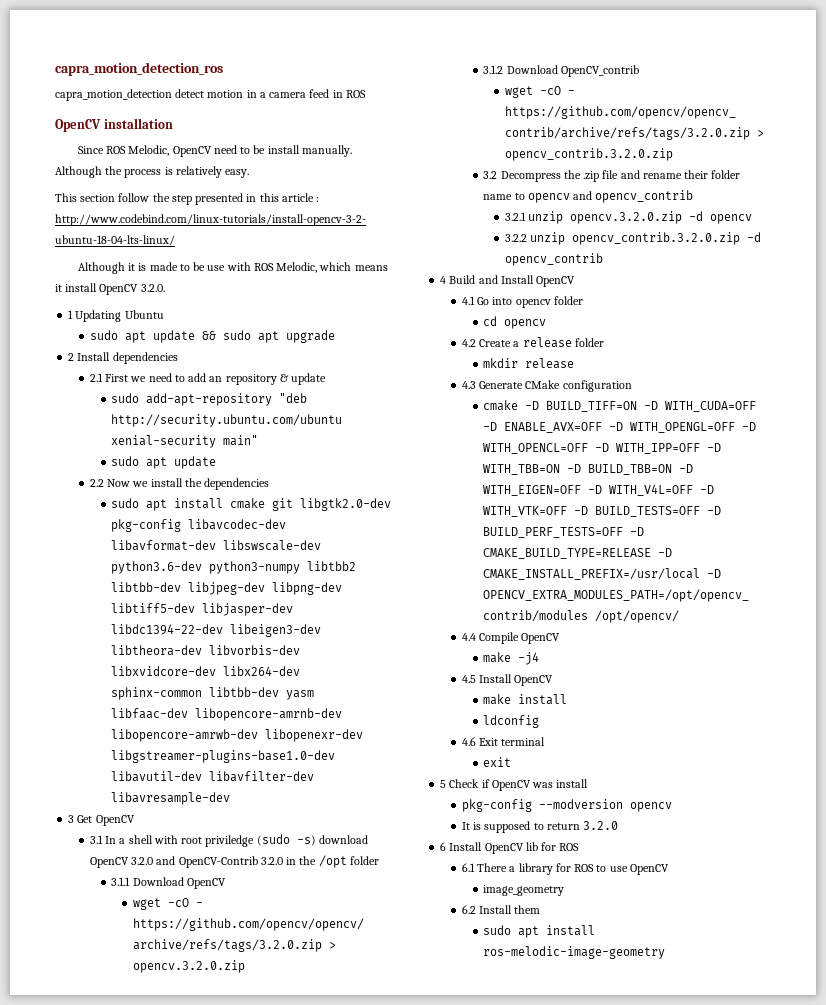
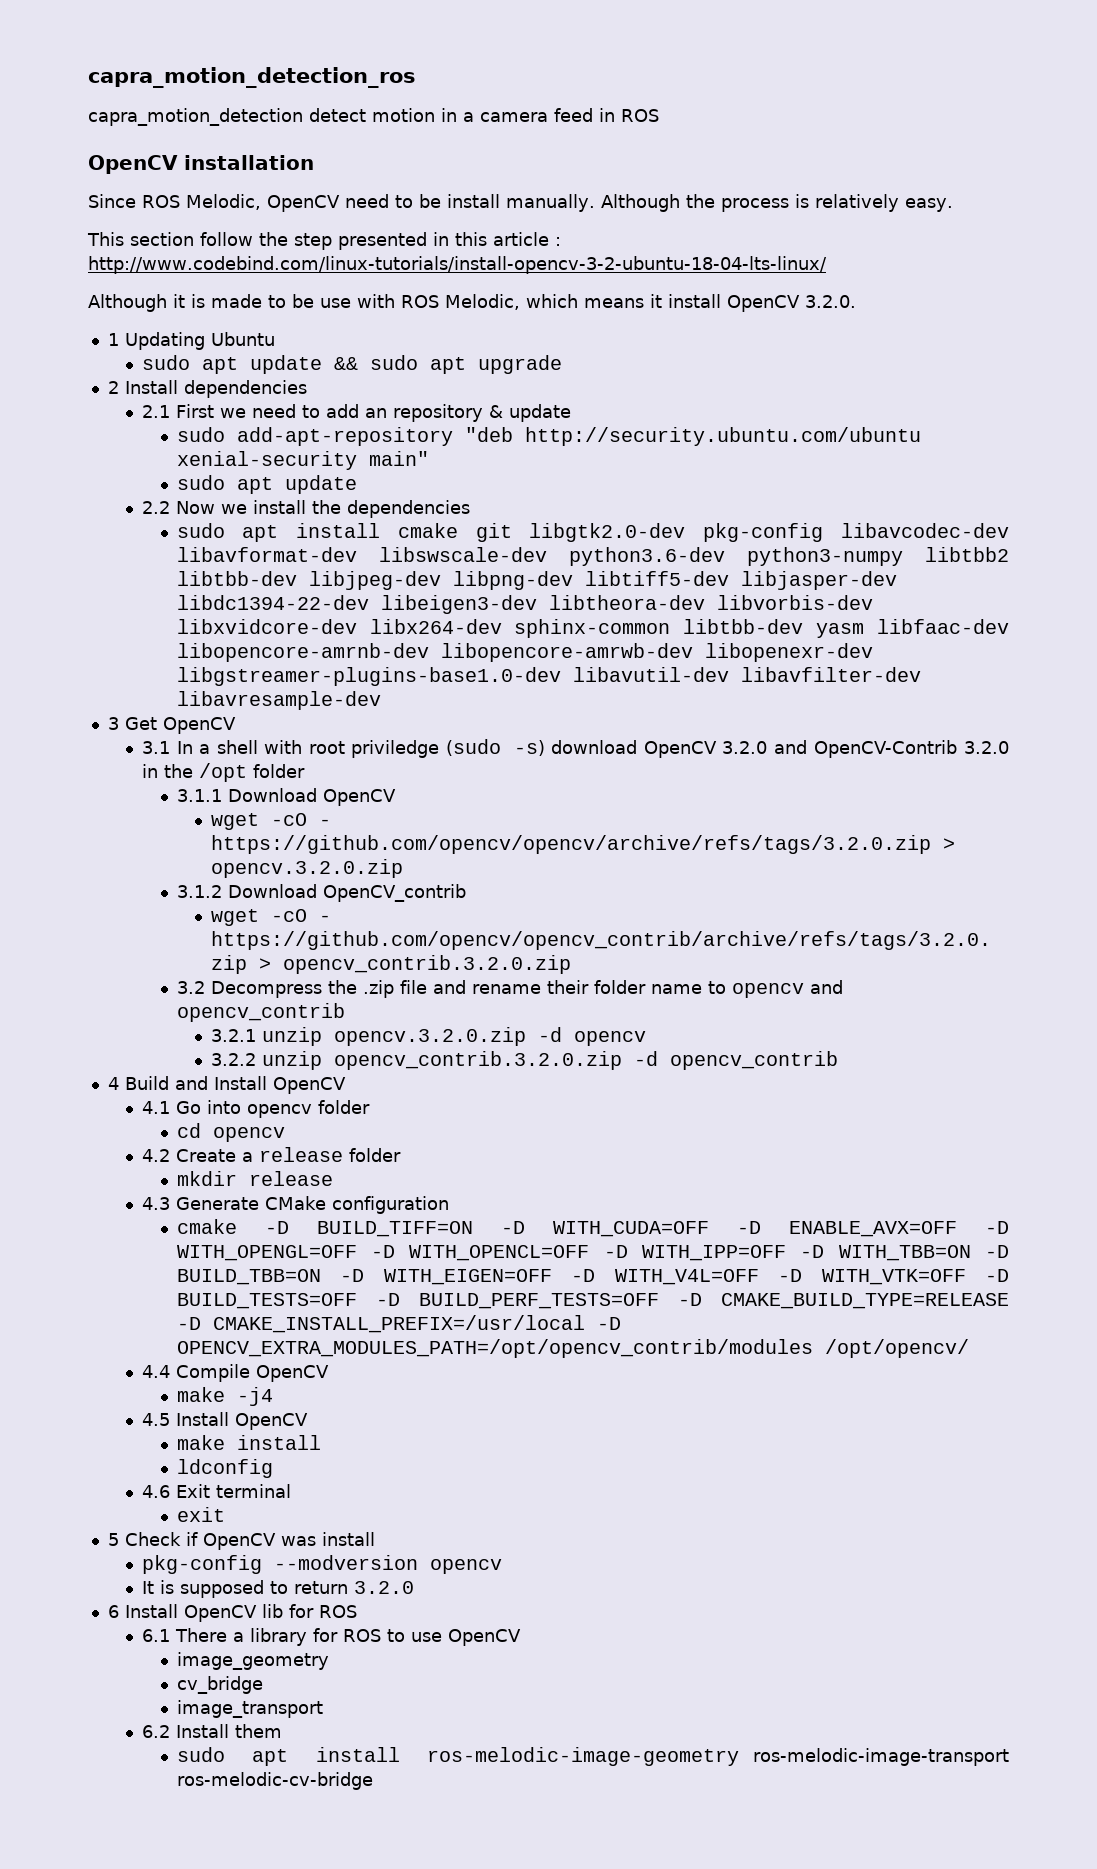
(565, 890) none -> [176,1676,263,1694] [176,1700,323,1718] // cv_bridge // image_transport
(666, 952) none -> [753,1748,1009,1766] [176,1772,373,1790] ros-melodic-image-transport ros-melodic-cv-bridge

